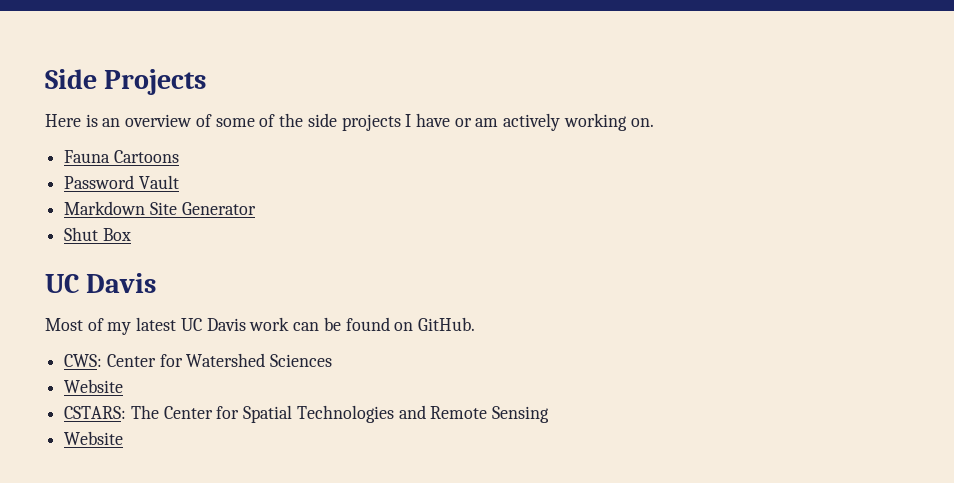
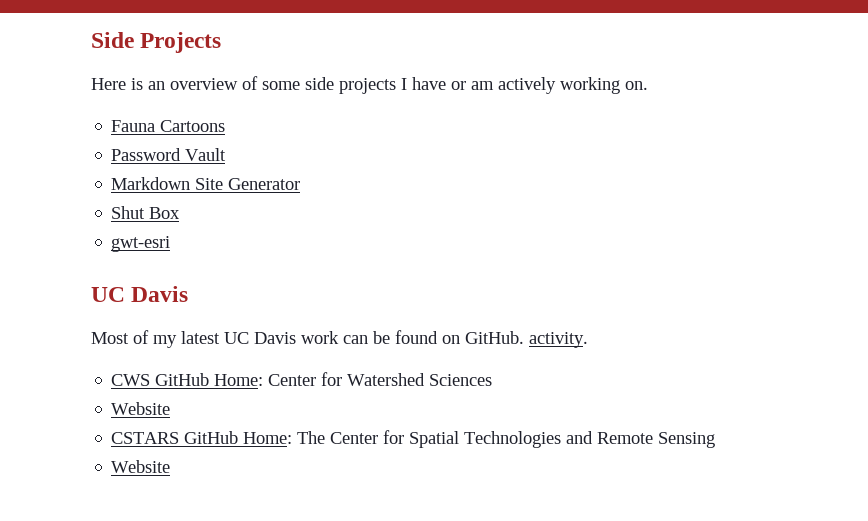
[259,113,304,127] of the -> (300, 85) none
(131, 234) none -> [111,236,171,252] // gwt-esri
[64,354,103,367] // CWS: -> [529,332,588,348] [111,373,264,386] activity. // CWS GitHub Home:
[64,406,127,419] CSTARS: -> [111,431,293,444] CSTARS GitHub Home:

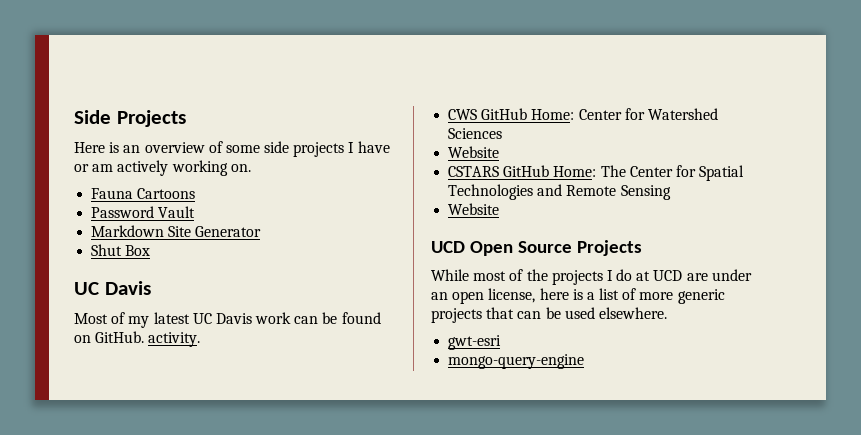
[111,236,171,252] // gwt-esri -> (151, 250) none
(171, 466) none -> [431,240,643,256] [431,269,752,285] [431,288,725,304] [431,307,667,323] [448,335,502,350] [448,354,585,369] // UCD Open Source Projects // While most of the projects I do at UCD are under an open license, here is a list of more generic projects that can be used elsewhere. // gwt-esri // mongo-query-engine

